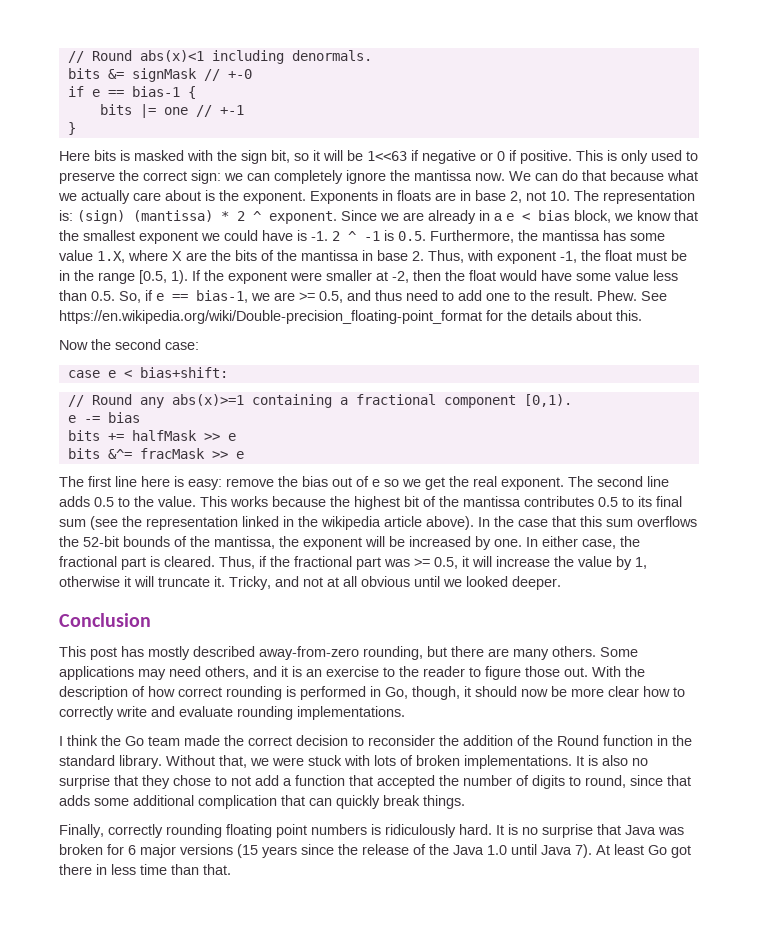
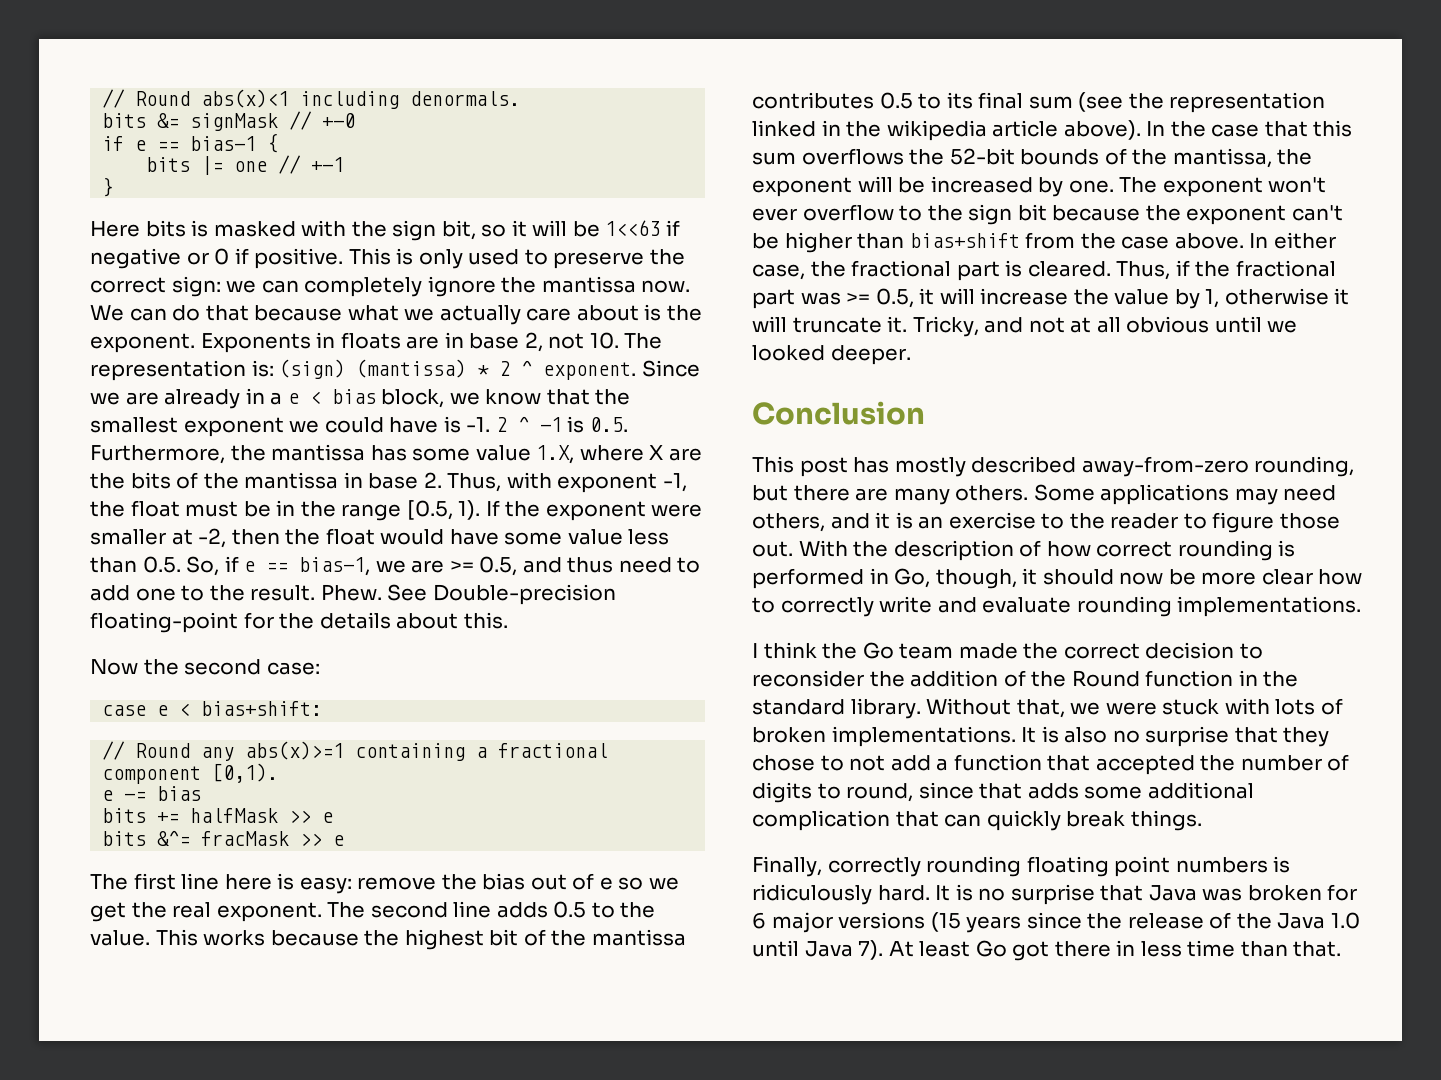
[59,310,482,324] https://en.wikipedia.org/wiki/Double-precision_floating-point_format -> [432,584,616,605] [90,612,238,633] Double-precision floating-point
(522, 543) none -> [1119,177,1327,197] [752,204,1343,225] [752,232,1244,253] The exponent won't ever overflow to the sign bit because the exponent can't be higher than bias+shift from the case above.

